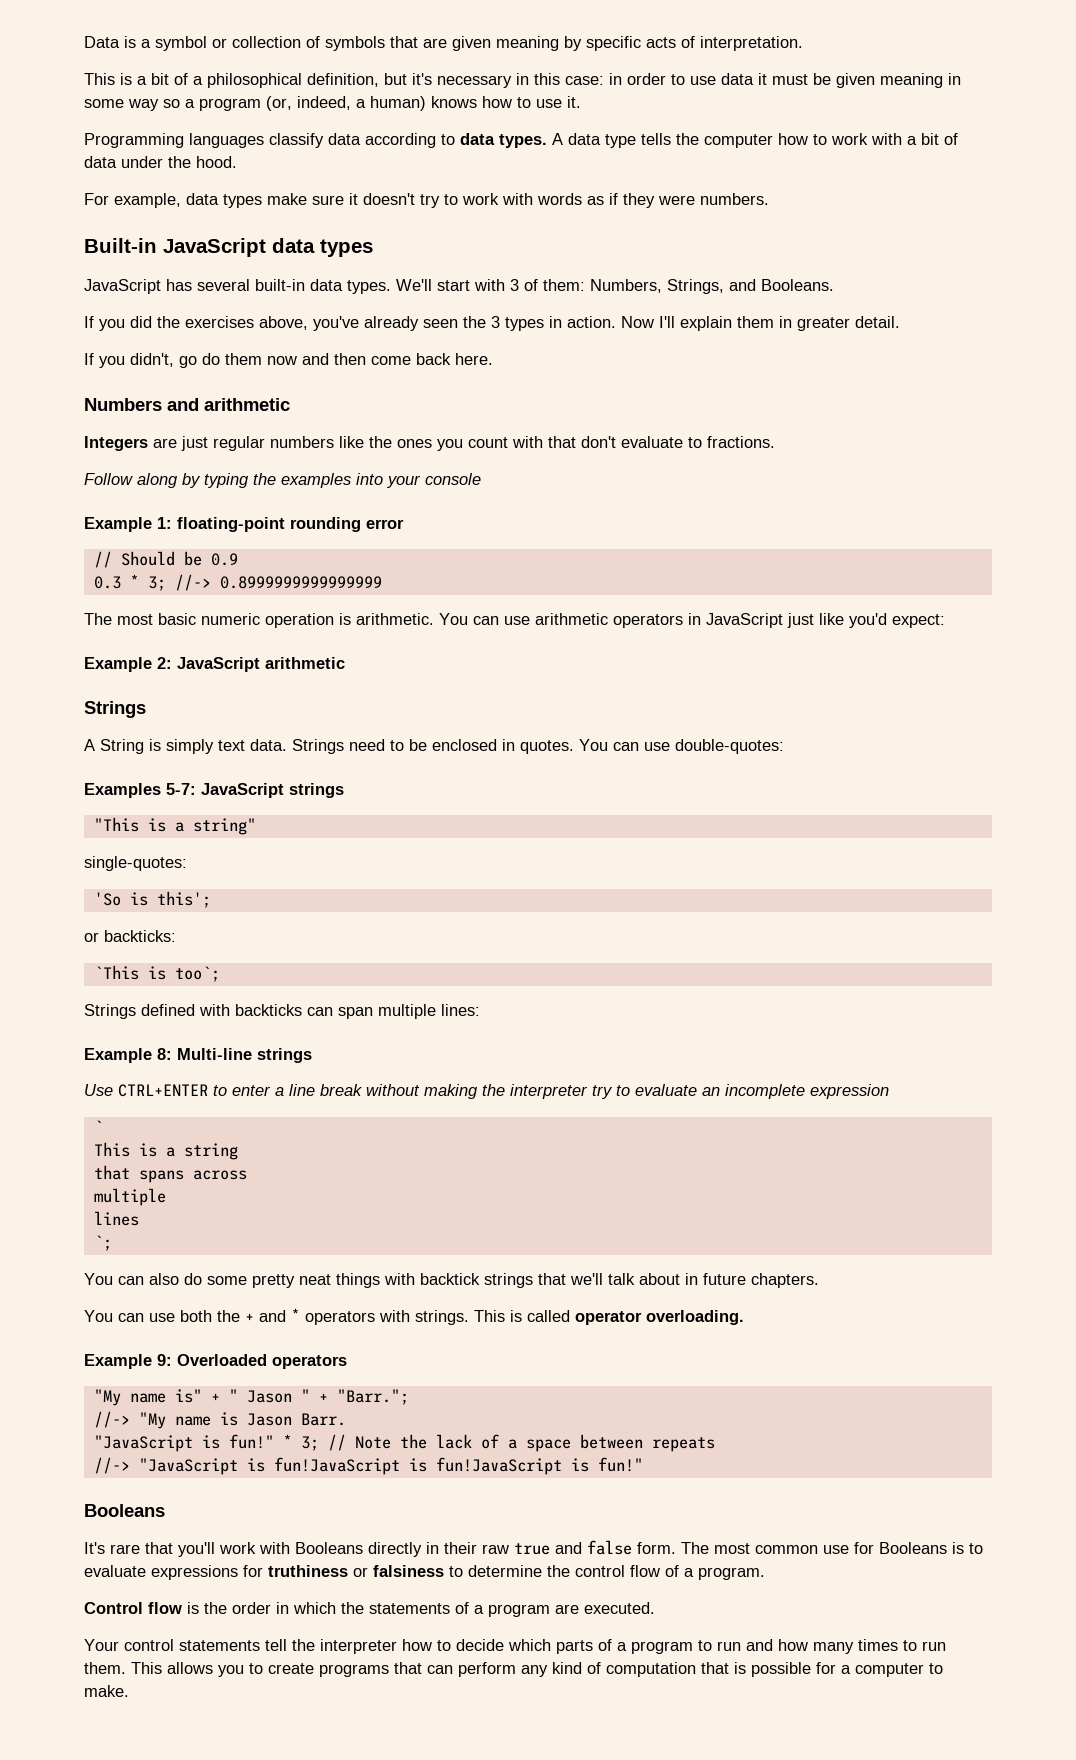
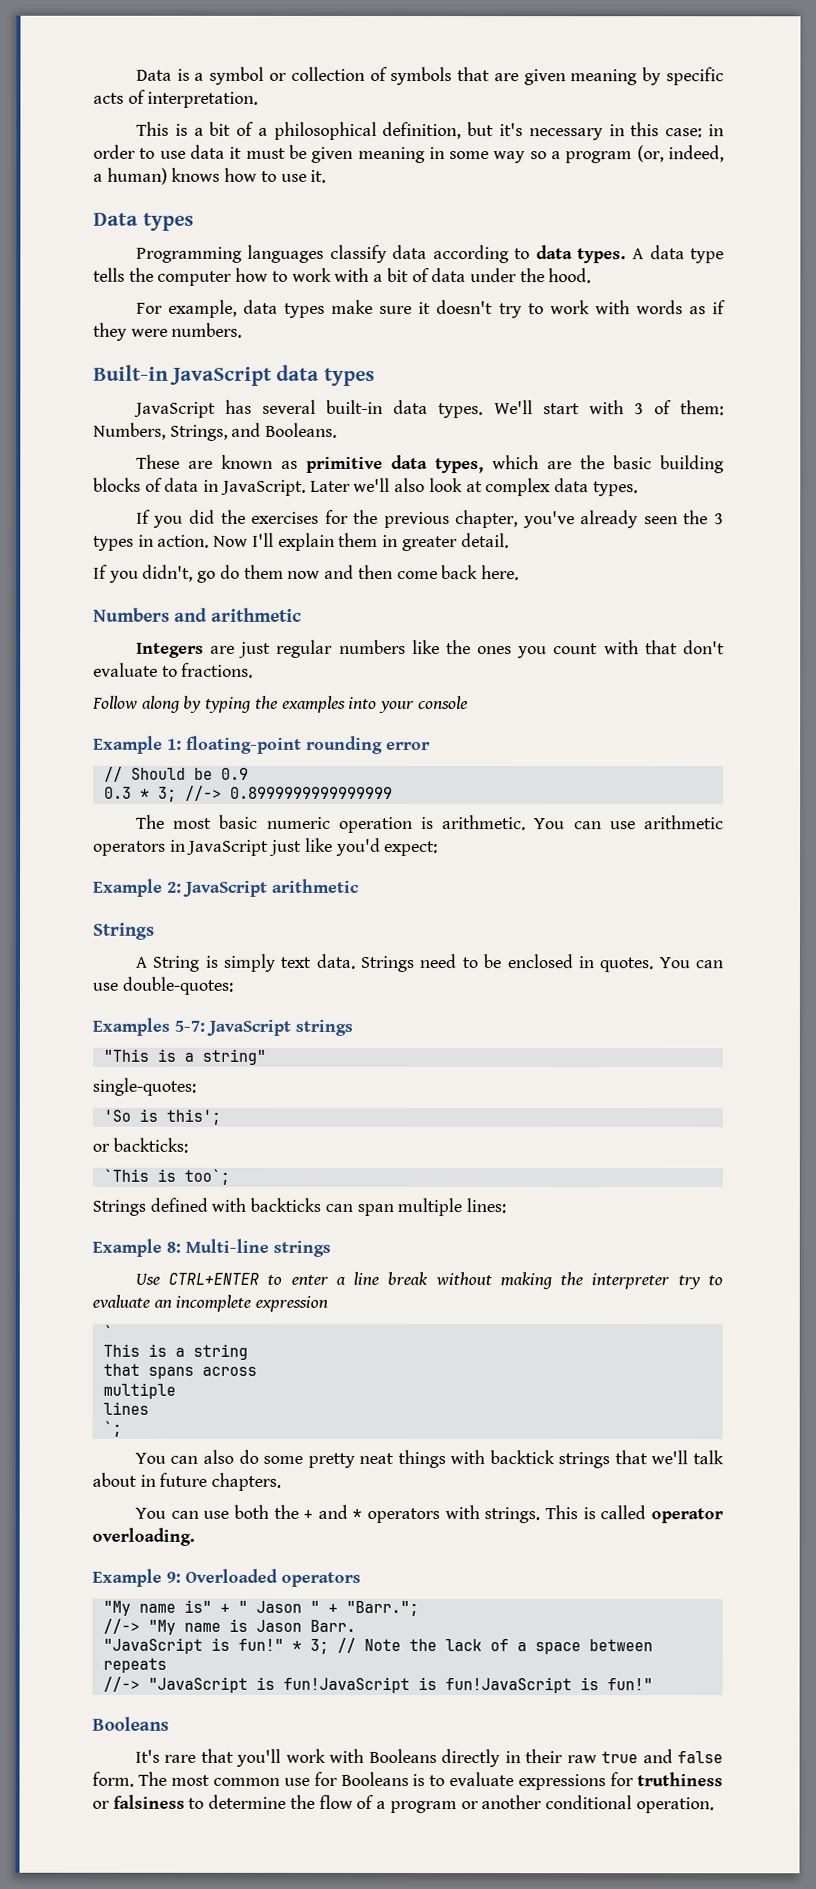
(581, 102) none -> [93,212,194,231] // Data types
(834, 285) none -> [135,454,724,474] [93,477,638,497] // These are known as primitive data types, which are the basic building blocks of data in JavaScript. Later we'll also look at complex data types.
[259,316,308,330] above, -> [324,509,519,529] for the previous chapter,
[575,1565,625,1577] control -> (315, 1801) none
[698,1567,765,1580] [84,1602,655,1617] [84,1639,946,1654] [84,1662,943,1677] [84,1685,129,1697] program. // Control flow is the order in which the statements of a program are executed. // Your control statements tell the interpreter how to decide which parts of a program to run and how many times to run them. This allows you to create programs that can perform any kind of computation that is possible for a computer to make. -> [389,1795,714,1814] program or another conditional operation.

